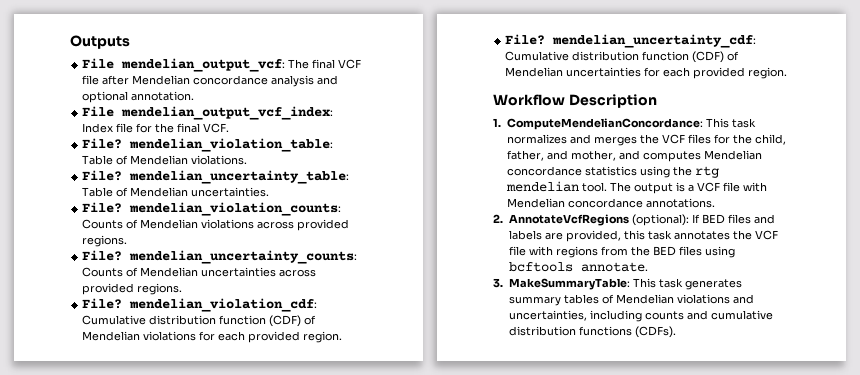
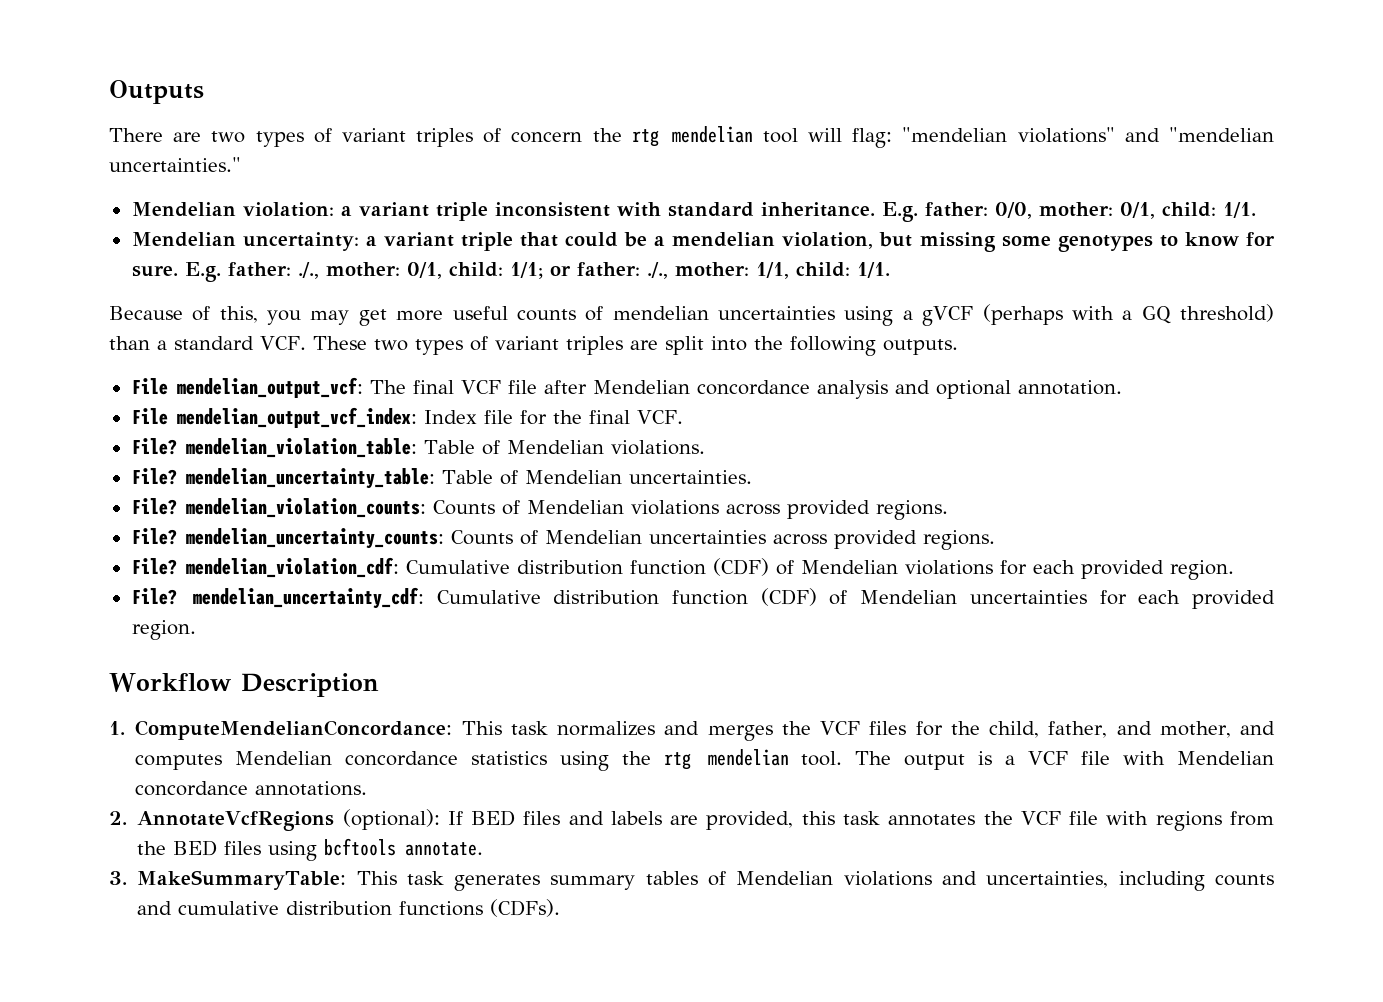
(130, 42) none -> [109,126,1274,148] [109,157,241,172] [131,202,1256,222] [131,232,1275,252] [131,262,890,282] [109,304,1274,326] [109,336,958,356] // There are two types of variant triples of concern the rtg mendelian tool will flag: "mendelian violations" and "mendelian uncertainties." // Mendelian violation: a variant triple inconsistent with standard inheritance. E.g. father: 0/0, mother: 0/1, child: 1/1. // Mendelian uncertainty: a variant triple that could be a mendelian violation, but missing some genotypes to know for sure. E.g. father: ./., mother: 0/1, child: 1/1; or father: ./., mother: 1/1, child: 1/1. // Because of this, you may get more useful counts of mendelian uncertainties using a gVCF (perhaps with a GQ threshold) than a standard VCF. These two types of variant triples are split into the following outputs.

